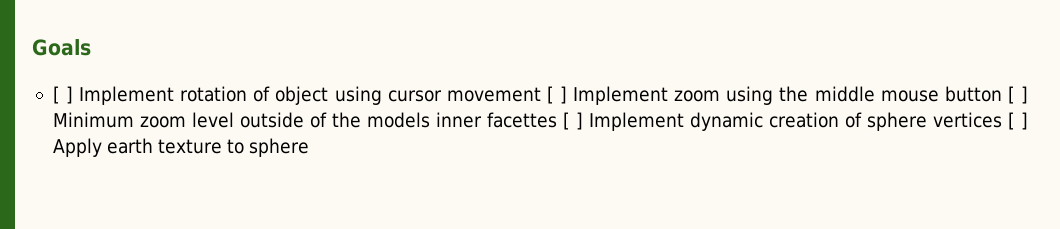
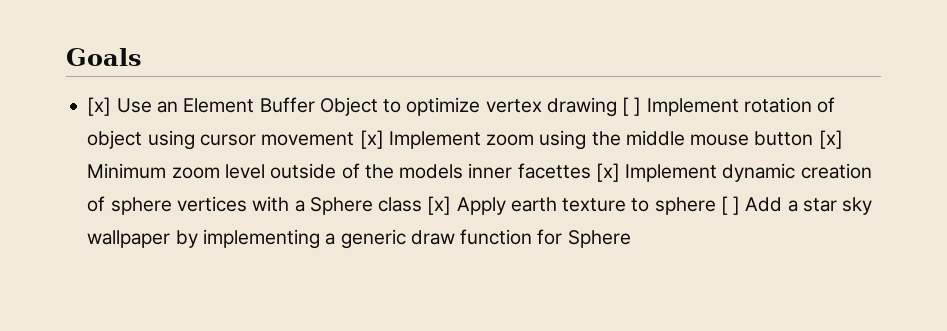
(91, 47) none -> [87,97,617,117] [x] Use an Element Buffer Object to optimize vertex drawing
[546,86,568,104] [ ] -> [359,130,384,149] [x]
[1007,86,1028,104] [ ] -> [818,130,843,149] [x]
[562,112,583,130] [ ] -> [595,163,620,182] [x]
[1007,112,1029,130] [ ] -> [252,196,452,215] with a Sphere class [x]
(310, 147) none -> [720,196,873,215] [87,229,631,249] [ ] Add a star sky wallpaper by implementing a generic draw function for Sphere

